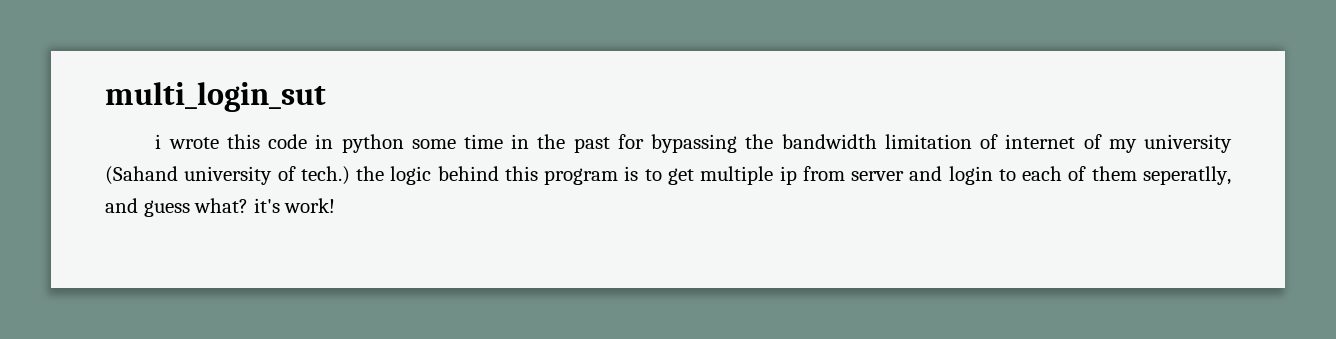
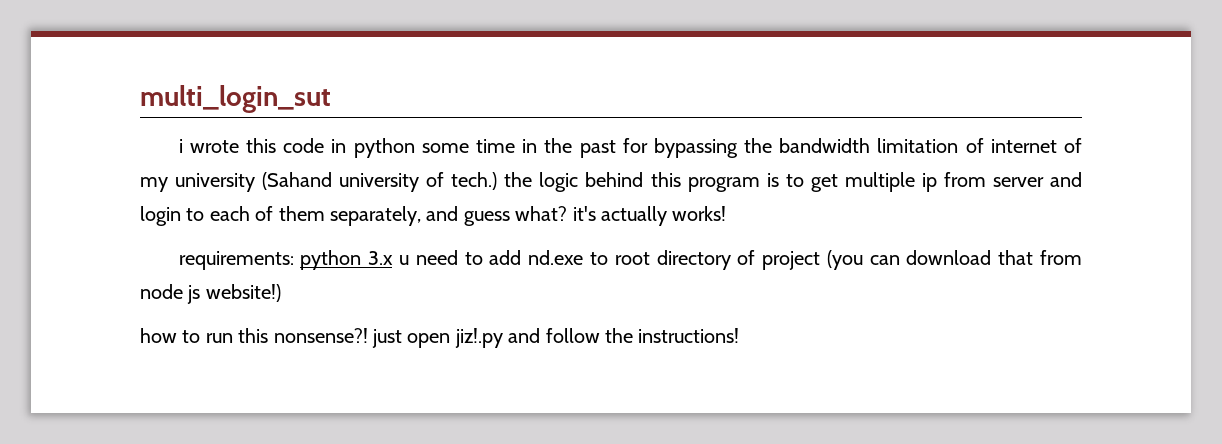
[1142,166,1231,185] seperatlly, -> [330,206,421,226] separately,
[284,198,336,213] work! -> [600,206,727,226] [178,250,1082,270] [140,284,281,304] [140,328,740,348] actually works! // requirements: python 3.x u need to add nd.exe to root directory of project (you can download that from node js website!) // how to run this nonsense?! just open jiz!.py and follow the instructions!

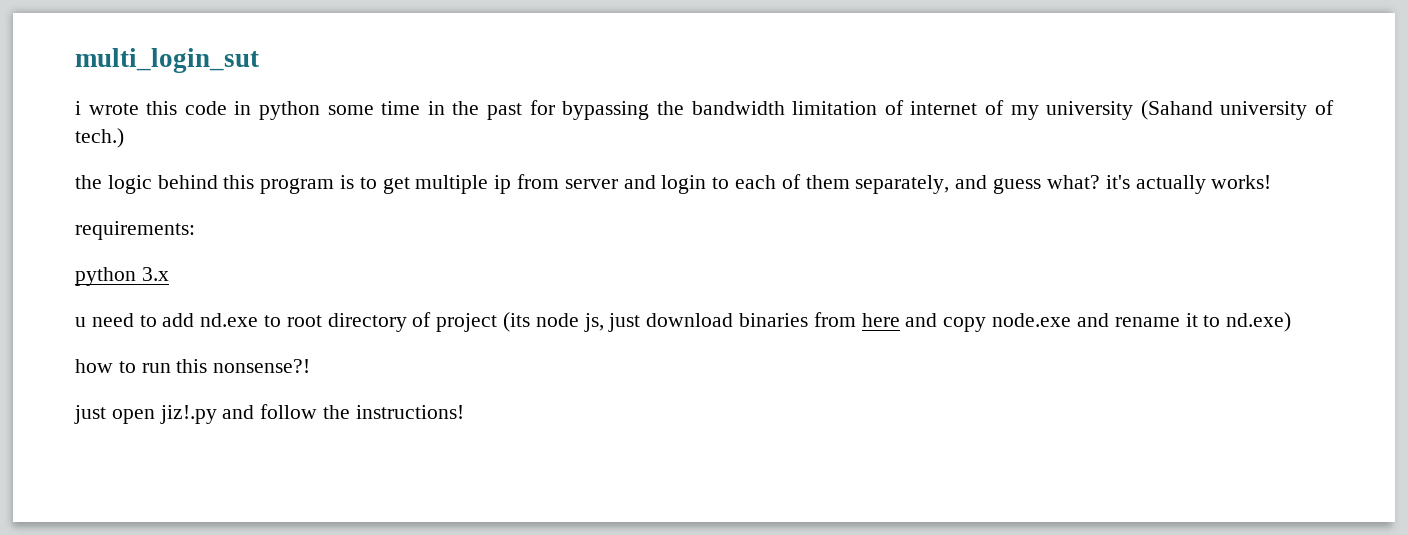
(498, 181) none -> (124, 138) //
(294, 260) none -> (195, 230) //
(394, 258) none -> (169, 274) //
[826,250,1082,270] [140,284,281,304] (you can download that from node js website!) -> [503,312,1292,332] (its node js, just download binaries from here and copy node.exe and rename it to nd.exe)
(368, 335) none -> (311, 366) //

